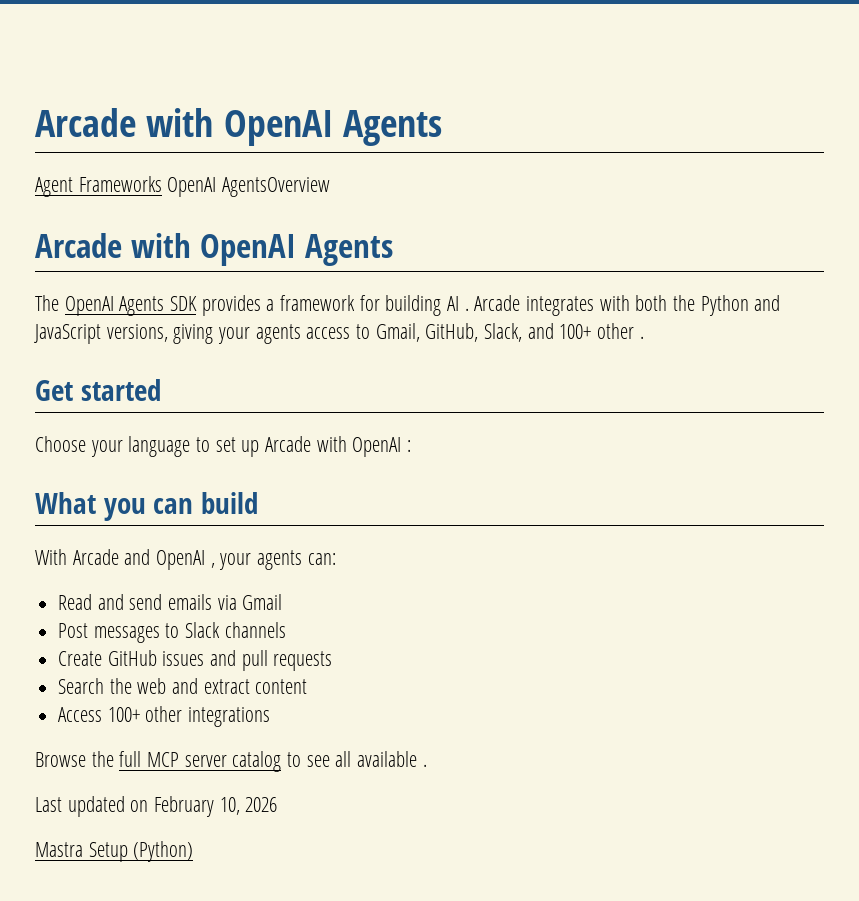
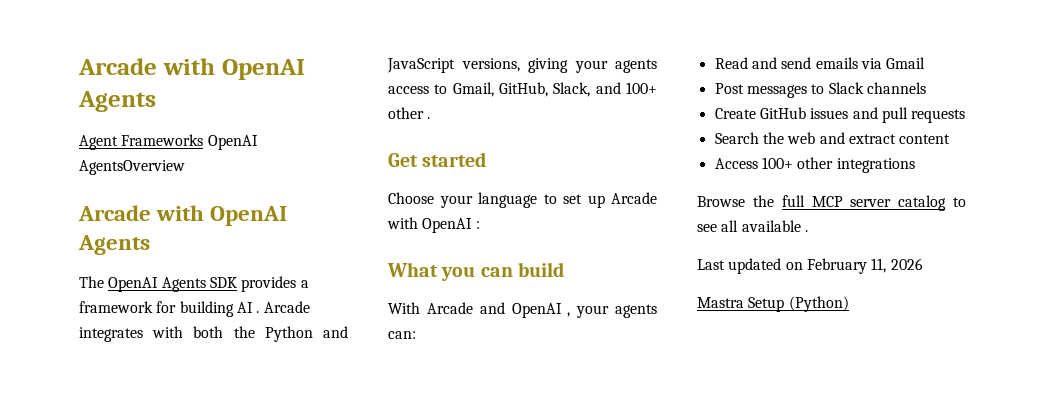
[219,797,240,815] 10, -> [871,258,887,273] 11,

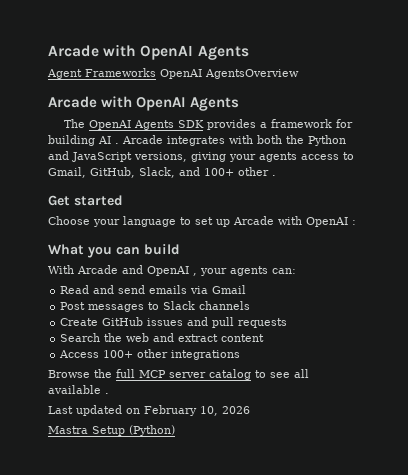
[871,258,887,273] 11, -> [200,406,218,416] 10,

